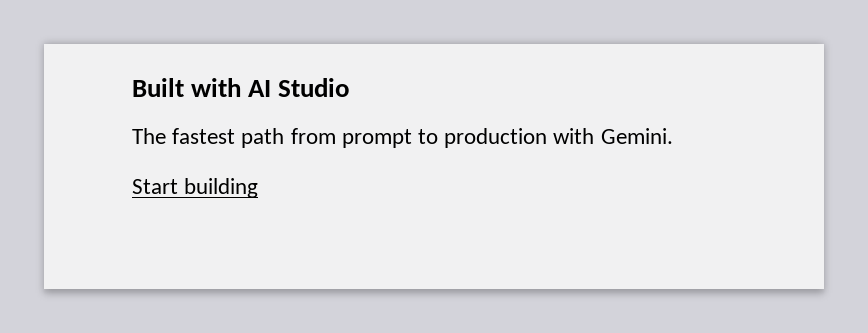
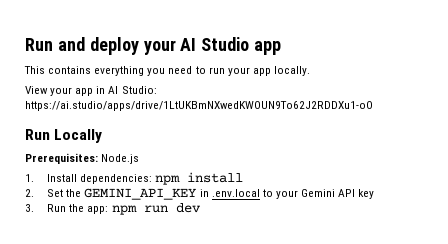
[132,78,351,97] [132,128,673,148] [132,178,259,198] Built with AI Studio // The fastest path from prompt to production with Gemini. // Start building -> [25,37,282,55] [24,66,310,76] [25,86,157,96] [25,101,373,111] [25,129,103,143] [25,153,140,164] [25,172,244,185] [25,188,375,200] [25,203,201,215] Run and deploy your AI Studio app // This contains everything you need to run your app locally. // View your app in AI Studio: https://ai.studio/apps/drive/1LtUKBmNXwedKWOUN9To62J2RDDXu1-oO // Run Locally // Prerequisites: Node.js // 1. Install dependencies: npm install // 2. Set the GEMINI_API_KEY in .env.local to your Gemini API key // 3. Run the app: npm run dev

